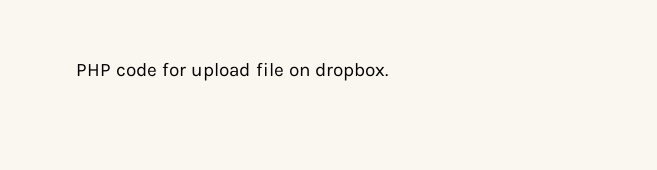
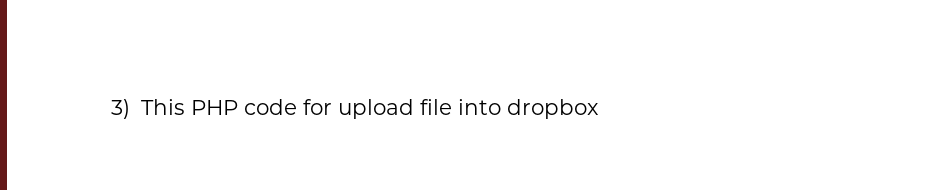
(76, 70) none -> [111,99,185,119] 3) This
[288,63,388,81] on dropbox. -> [457,99,599,119] into dropbox

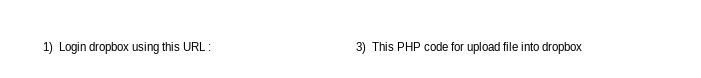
(111, 109) none -> [43,42,212,54] 1) Login dropbox using this URL : //

